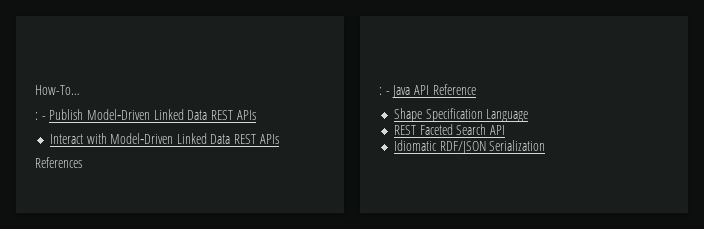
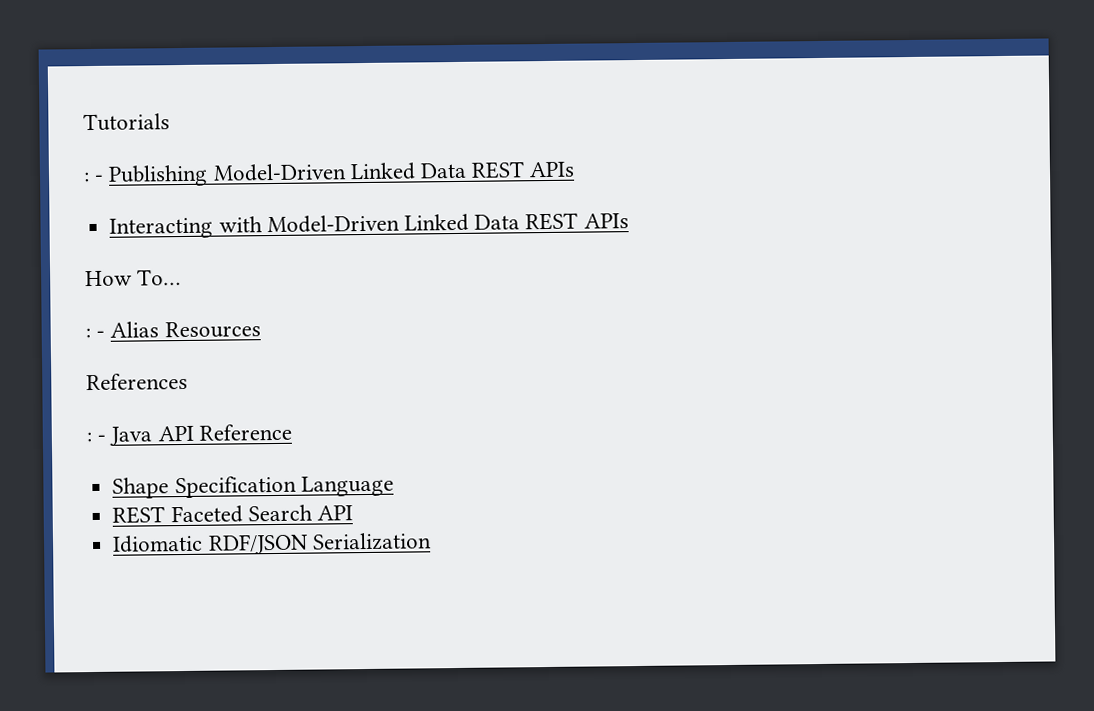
[35,85,80,95] [35,109,256,120] [49,134,83,144] How-To… // : - Publish Model‑Driven Linked Data REST APIs // Interact -> [83,113,170,132] [83,161,576,187] [109,217,214,239] Tutorials // : - Publishing Model‑Driven Linked Data REST APIs // Interacting
(279, 139) none -> [85,269,182,287] [85,321,261,339] // How To… // : - Alias Resources

